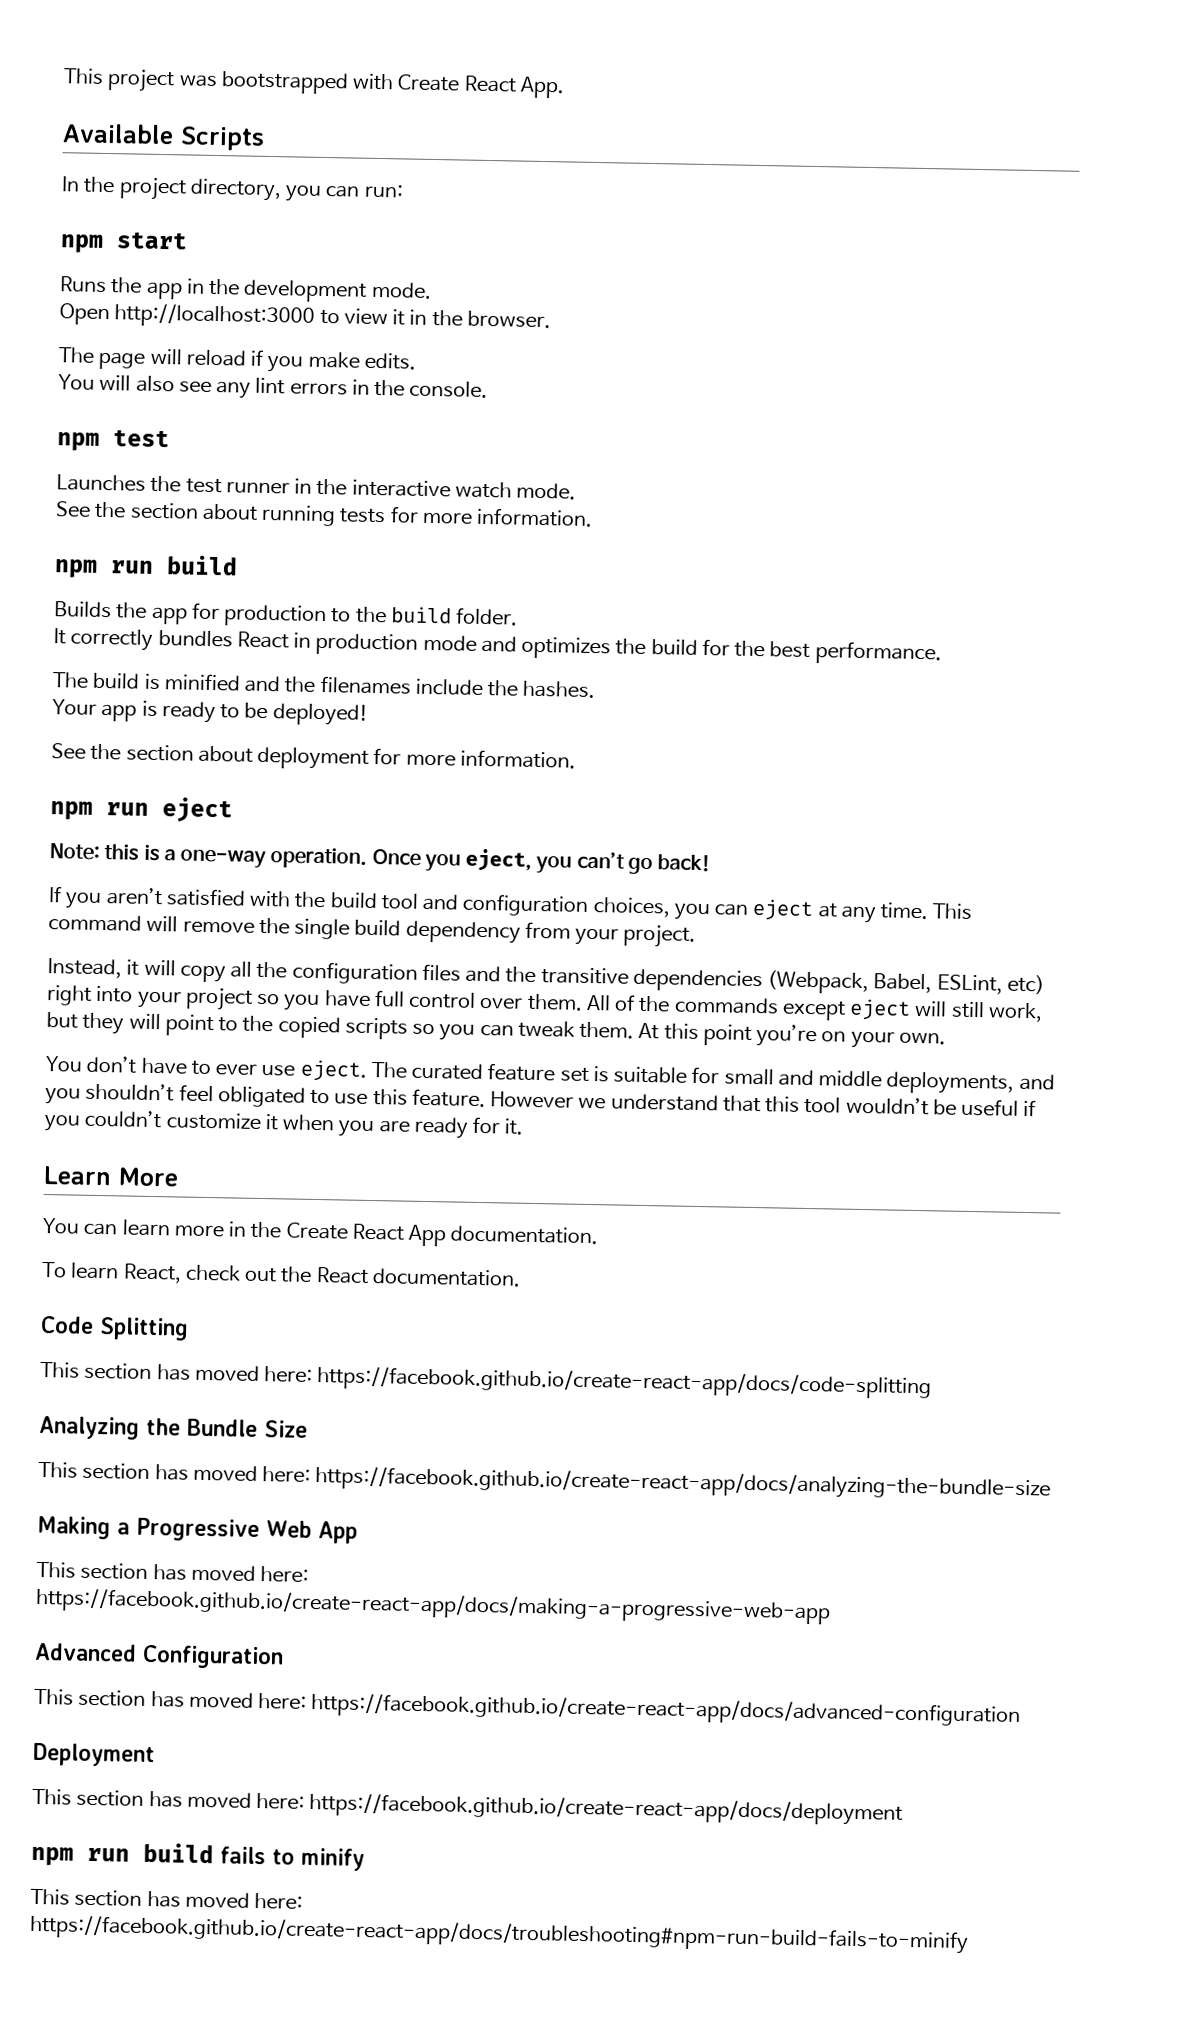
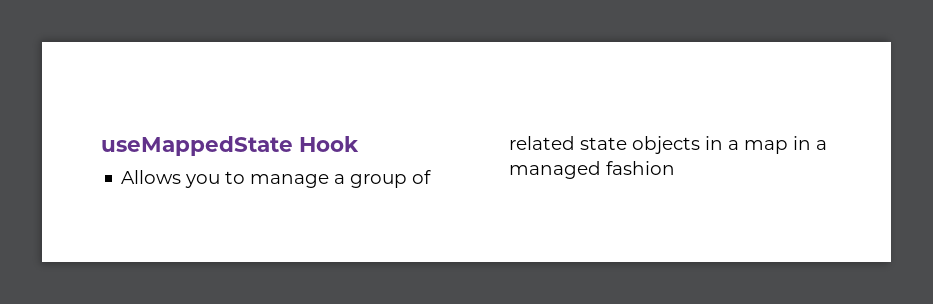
[63,68,565,99] [62,123,265,151] [61,176,404,202] [60,231,188,253] [60,276,432,303] [59,303,551,329] [58,347,416,373] [58,374,489,399] [57,429,170,451] [56,474,577,500] [55,501,594,527] [54,555,238,578] [54,601,519,628] [53,628,942,666] [52,672,597,699] [52,699,369,726] [51,743,576,770] [50,797,233,823] [49,843,712,875] [48,886,974,924] [48,914,697,948] [47,958,1045,995] [46,985,1044,1023] [46,1012,947,1049] [45,1055,1055,1095] [45,1082,1037,1117] [44,1109,524,1139] [43,1166,179,1187] [42,1217,600,1247] [42,1261,521,1287] [40,1315,189,1341] [40,1361,933,1400] [39,1415,308,1440] [38,1461,1052,1502] [37,1515,358,1544] [36,1561,310,1583] [35,1587,831,1625] [34,1642,284,1670] [34,1688,1022,1728] [33,1742,155,1768] [32,1788,904,1826] [31,1842,365,1871] [30,1888,304,1910] [29,1914,969,1955] This project was bootstrapped with Create React App. // Available Scripts // In the project directory, you can run: // npm start // Runs the app in the development mode. // Open http://localhost:3000 to view it in the browser. // The page will reload if you make edits. // You will also see any lint errors in the console. // npm test // Launches the test runner in the interactive watch mode. // See the section about running tests for more information. // npm run build // Builds the app for production to the build folder. // It correctly bundles React in production mode and optimizes the build for the best performance. // The build is minified and the filenames include the hashes. // Your app is ready to be deployed! // See the section about deployment for more information. // npm run eject // Note: this is a one-way operation. Once you eject, you can’t go back! // If you aren’t satisfied with the build tool and configuration choices, you can eject at any time. This command will remove the single build dependency from your project. // Instead, it will copy all the configuration files and the transitive dependencies (Webpack, Babel, ESLint, etc) right into your project so you have full control over them. All of the commands except eject will still work, but they will point to the copied scripts so you can tweak them. At this point you’re on your own. // You don’t have to ever use eject. The curated feature set is suitable for small and middle deployments, and you shouldn’t feel obligated to use this feature. However we understand that this tool wouldn’t be useful if you couldn’t customize it when you are ready for it. // Learn More // You can learn more in the Create React App documentation. // To learn React, check out the React documentation. // Code Splitting // This section has moved here: https://facebook.github.io/create-react-app/docs/code-splitting // Analyzing the Bundle Size // This section has moved here: https://facebook.github.io/create-react-app/docs/analyzing-the-bundle-size // Making a Progressive Web App // This section has moved here: https://facebook.github.io/create-react-app/docs/making-a-progressive-web-app // Advanced Configuration // This section has moved here: https://facebook.github.io/create-react-app/docs/advanced-configuration // Deployment // This section has moved here: https://facebook.github.io/create-react-app/docs/deployment // npm run build fails to minify // This section has moved here: https://facebook.github.io/create-react-app/docs/troubleshooting#npm-run-build-fails-to-minify -> [101,136,359,156] [121,170,432,188] [509,136,828,154] [509,161,676,179] useMappedState Hook // Allows you to manage a group of related state objects in a map in a managed fashion

